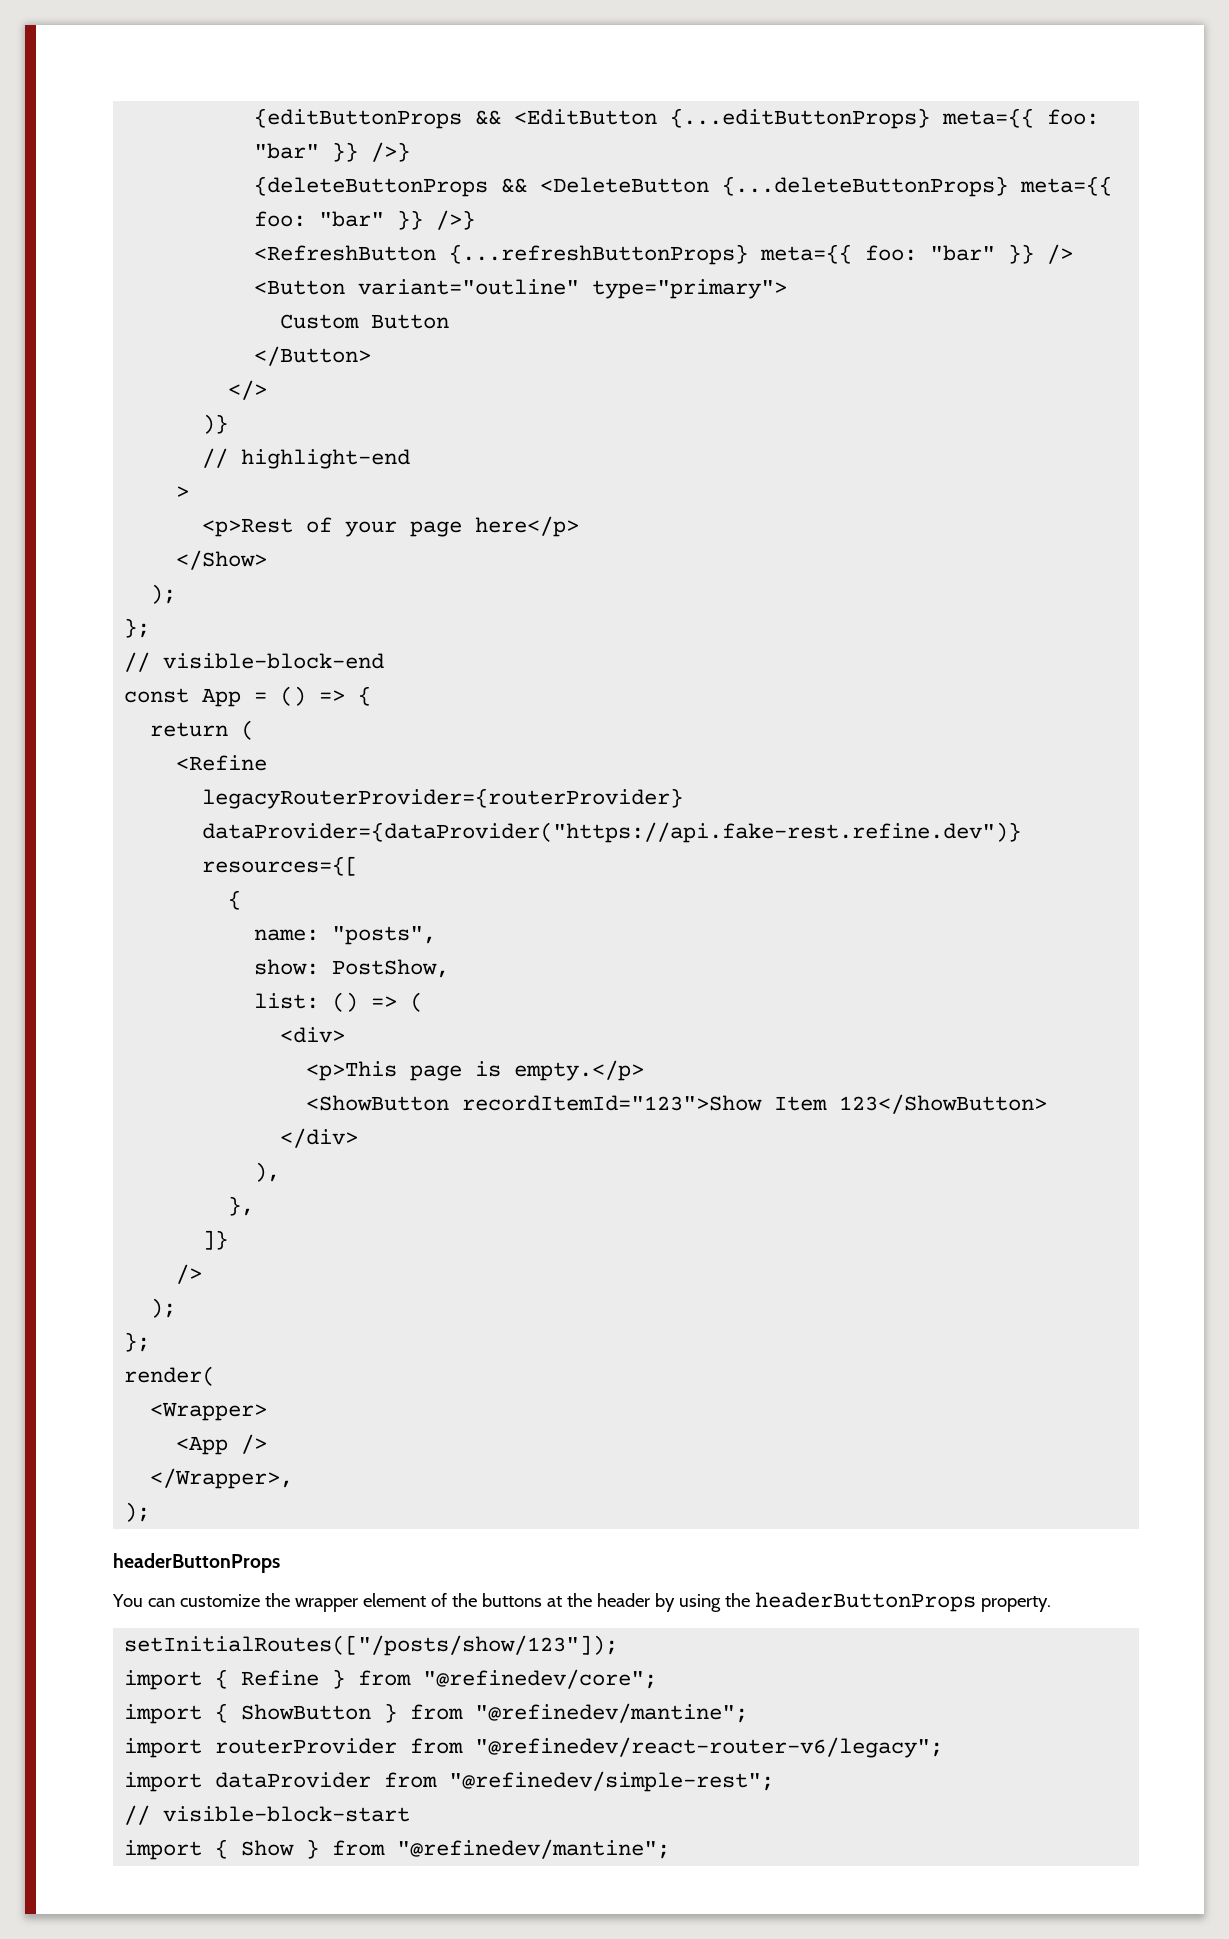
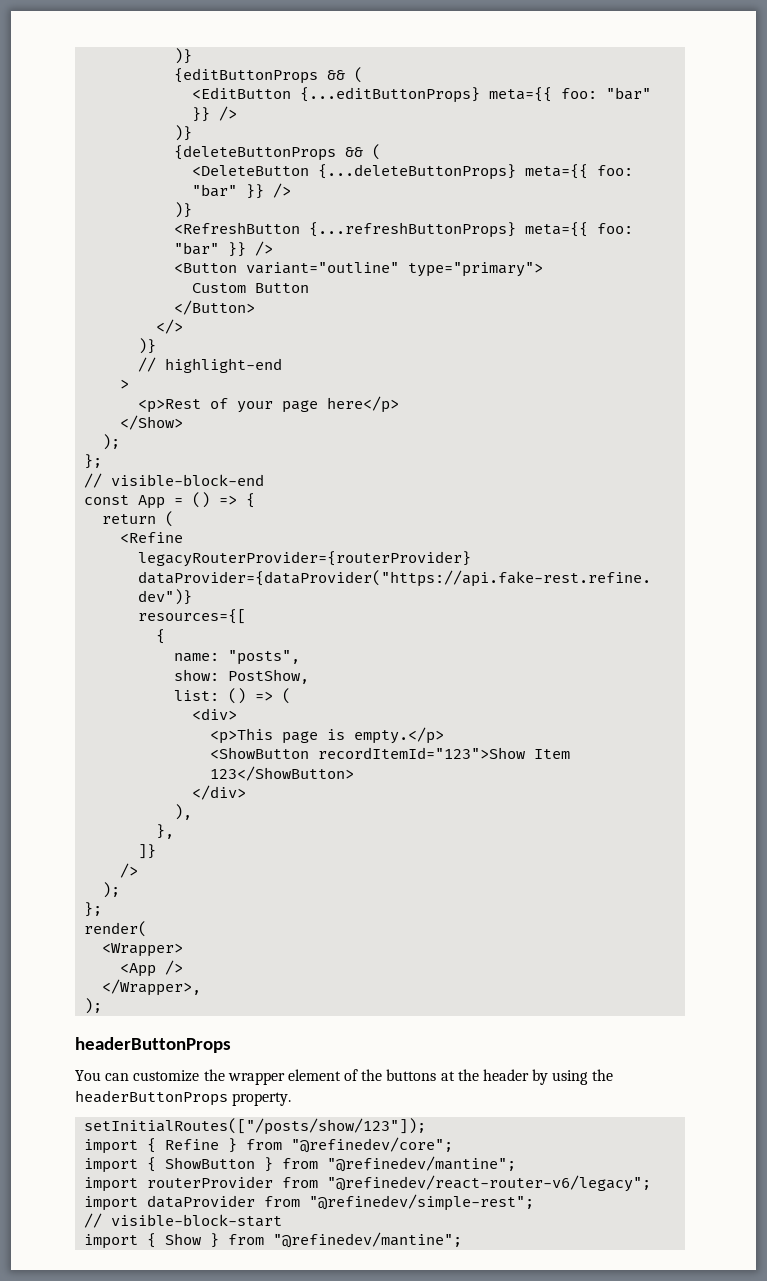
(254, 118) none -> [174,48,193,64] )} //
(502, 117) none -> [354,67,364,83] ( //
[371,142,411,162] />} -> [219,106,238,121] [174,125,193,141] /> // )}
(528, 185) none -> [372,144,382,160] ( //
[436,210,476,230] />} -> [273,183,292,198] [174,202,193,218] /> // )}

